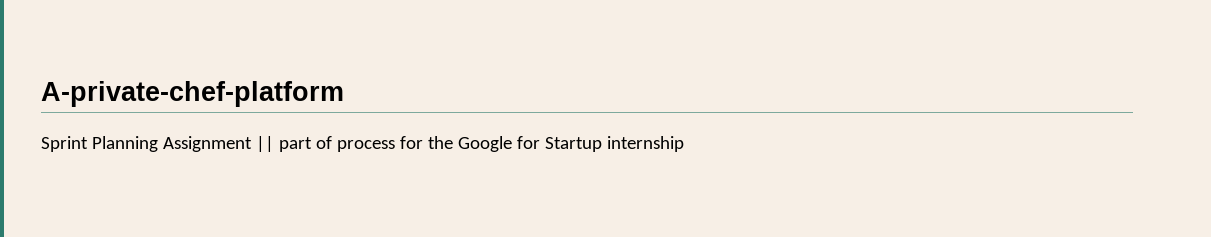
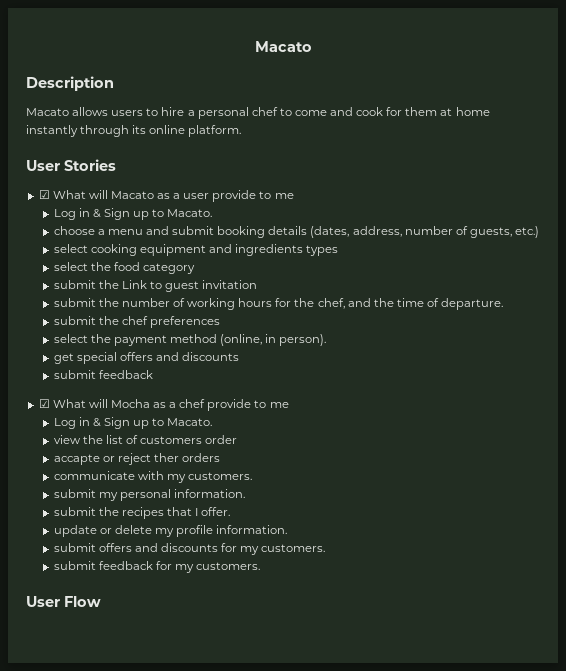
[41,81,344,107] [41,136,684,152] A-private-chef-platform // Sprint Planning Assignment || part of process for the Google for Startup internship -> [255,41,312,52] [26,76,114,91] [26,107,490,119] [26,125,242,137] [26,159,116,171] [38,190,294,202] [53,208,213,220] [53,226,539,238] [53,244,339,256] [53,262,195,274] [53,280,258,292] [53,298,504,310] [53,316,220,328] [53,334,327,346] [53,352,240,364] [53,370,153,379] [38,399,289,411] [53,417,213,429] [53,435,238,444] [53,453,221,465] [53,471,252,483] [53,489,245,501] [53,507,231,519] [53,525,288,537] [53,543,326,555] [53,561,261,573] [26,596,101,607] Macato // Description // Macato allows users to hire a personal chef to come and cook for them at home instantly through its online platform. // User Stories // ☑ What will Macato as a user provide to me // Log in & Sign up to Macato. // choose a menu and submit booking details (dates, address, number of guests, etc.) // select cooking equipment and ingredients types // select the food category // submit the Link to guest invitation // submit the number of working hours for the chef, and the time of departure. // submit the chef preferences // select the payment method (online, in person). // get special offers and discounts // submit feedback // ☑ What will Mocha as a chef provide to me // Log in & Sign up to Macato. // view the list of customers order // accapte or reject ther orders // communicate with my customers. // submit my personal information. // submit the recipes that I offer. // update or delete my profile information. // submit offers and discounts for my customers. // submit feedback for my customers. // User Flow

